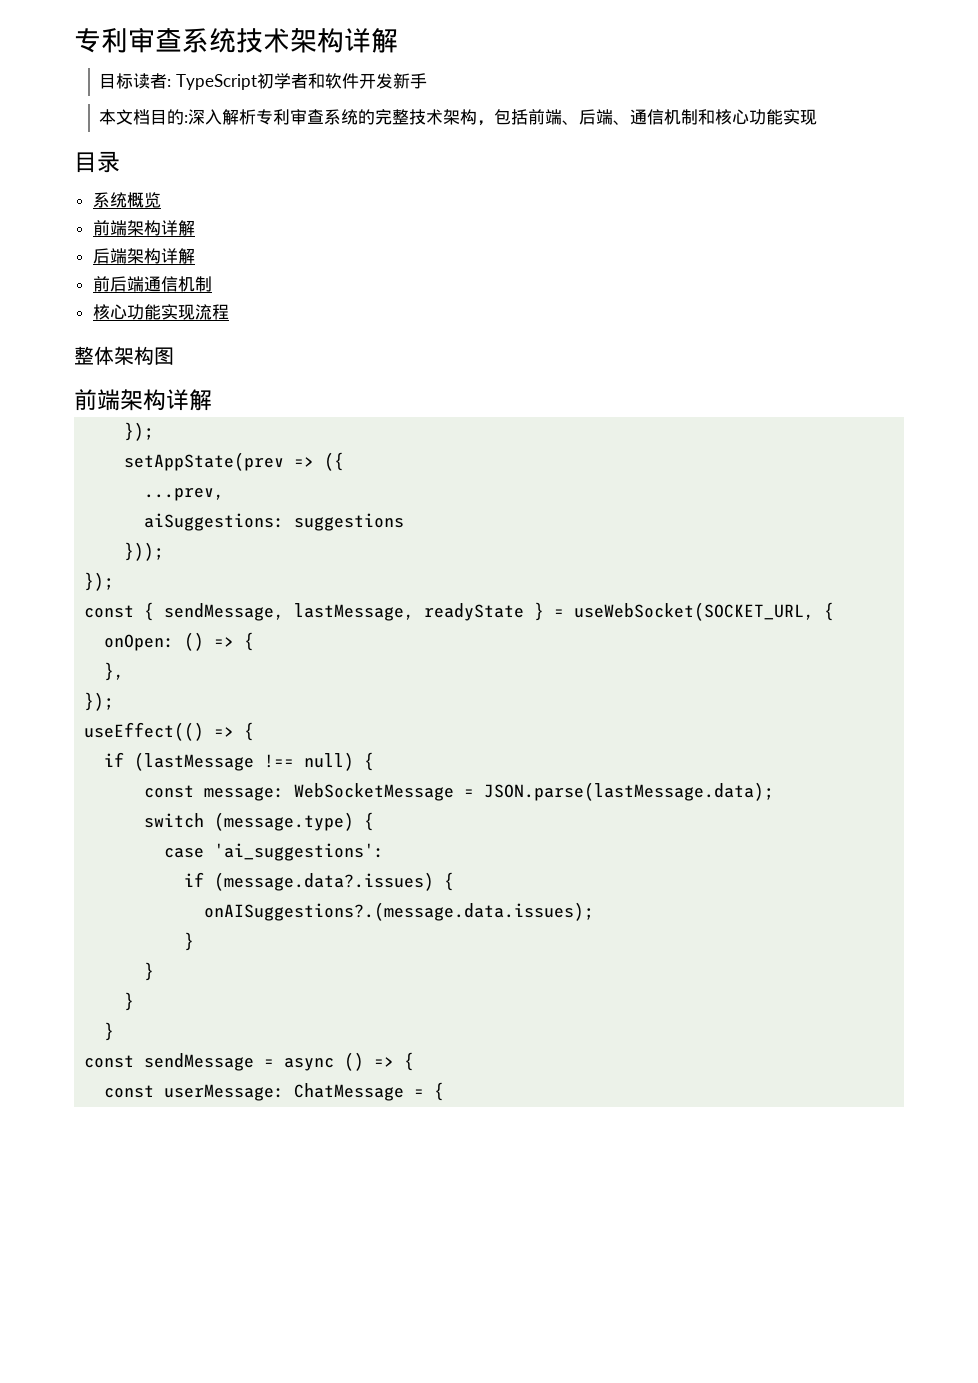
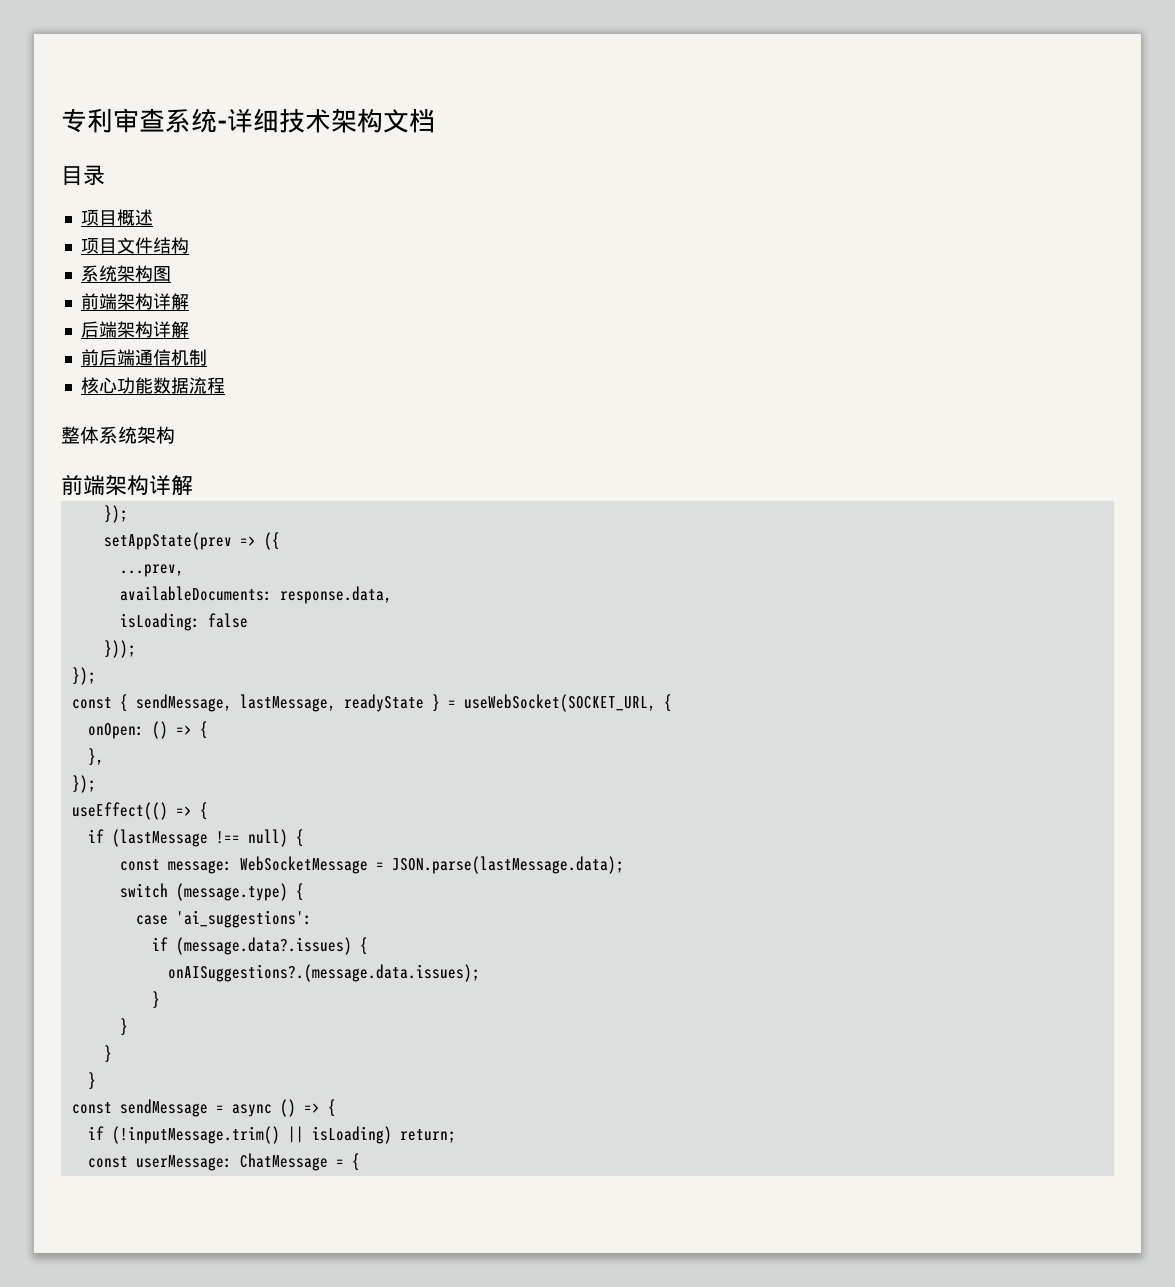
[74,27,398,53] [99,73,428,90] [99,109,818,126] [74,151,120,173] [92,192,161,208] 专利审查系统技术架构详解 // 目标读者: TypeScript初学者和软件开发新手 // 本文档目的:深入解析专利审查系统的完整技术架构，包括前端、后端、通信机制和核心功能实现 // 目录 // 系统概览 -> [61,108,435,133] [61,165,105,186] [80,209,153,226] [80,237,189,254] [80,265,171,282] 专利审查系统-详细技术架构文档 // 目录 // 项目概述 // 项目文件结构 // 系统架构图
[160,304,195,320] 实现 -> [152,377,189,394] 数据
[114,346,174,365] 架构图 -> [99,426,175,444] 系统架构
[144,513,405,531] aiSuggestions: suggestions -> [119,586,392,604] [119,613,248,631] availableDocuments: response.data, // isLoading: false
(415, 1061) none -> [87,1126,456,1144] // if (!inputMessage.trim() || isLoading) return;

